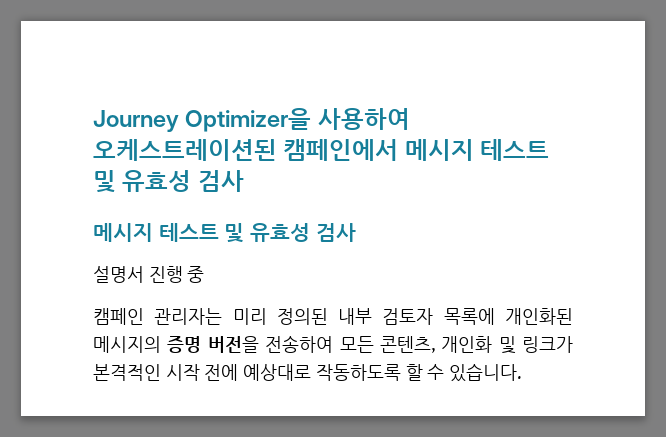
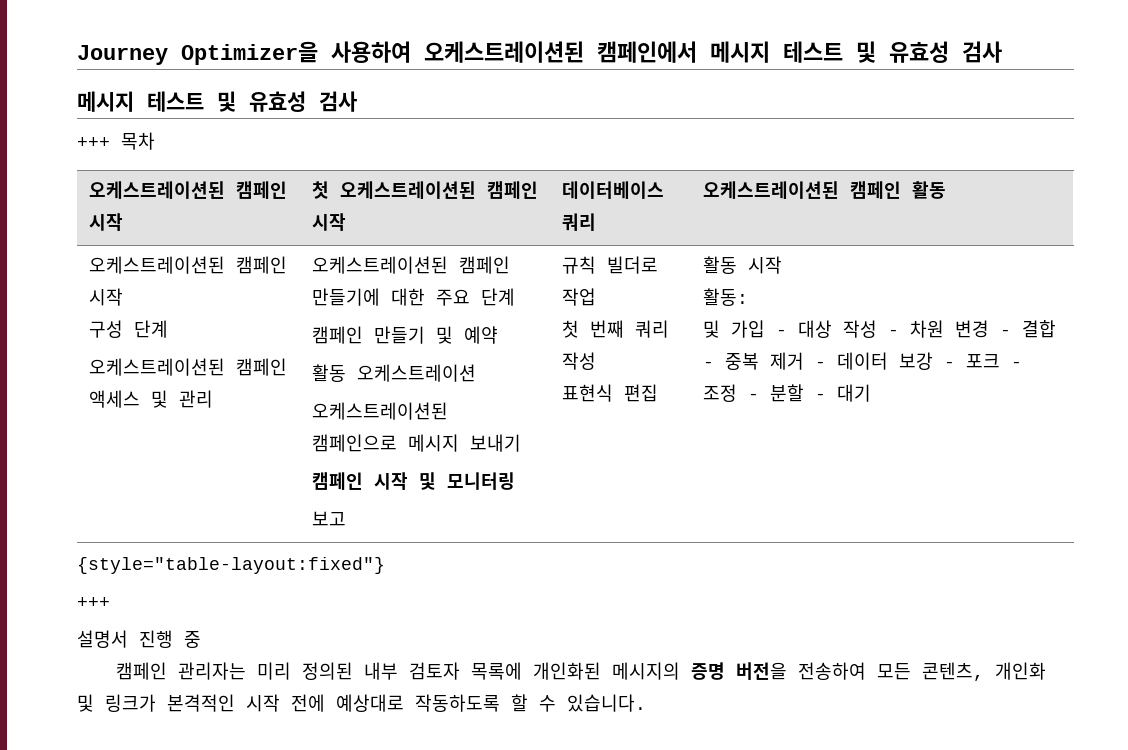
(356, 232) none -> [77,132,155,150] [89,181,288,199] [89,213,124,231] [312,181,539,199] [312,213,347,231] [562,181,665,199] [562,213,597,231] [703,181,947,199] [89,256,288,274] [89,288,124,306] [89,320,169,338] [89,358,288,376] [89,390,214,408] [312,256,511,274] [312,288,516,306] [312,326,499,344] [312,364,477,382] [312,402,449,420] [312,434,522,452] [312,472,516,490] [312,511,347,526] [562,256,659,274] [562,288,597,306] [562,320,670,338] [562,352,597,370] [562,384,659,402] [703,256,783,274] [703,288,749,306] [703,320,1057,338] [703,352,1023,370] [703,384,872,402] [77,557,385,574] [77,597,110,608] // +++ 목차 // 오케스트레이션된 캠페인 시작 | 첫 오케스트레이션된 캠페인 시작 | 데이터베이스 쿼리 | 오케스트레이션된 캠페인 활동 // 오케스트레이션된 캠페인 시작 // 구성 단계 // 오케스트레이션된 캠페인 액세스 및 관리 | 오케스트레이션된 캠페인 만들기에 대한 주요 단계 // 캠페인 만들기 및 예약 // 활동 오케스트레이션 // 오케스트레이션된 캠페인으로 메시지 보내기 // 캠페인 시작 및 모니터링 // 보고 | 규칙 빌더로 작업 // 첫 번째 쿼리 작성 // 표현식 편집 | 활동 시작 // 활동: // 및 가입 - 대상 작성 - 차원 변경 - 결합 - 중복 제거 - 데이터 보강 - 포크 - 조정 - 분할 - 대기 // {style="table-layout:fixed"} // +++

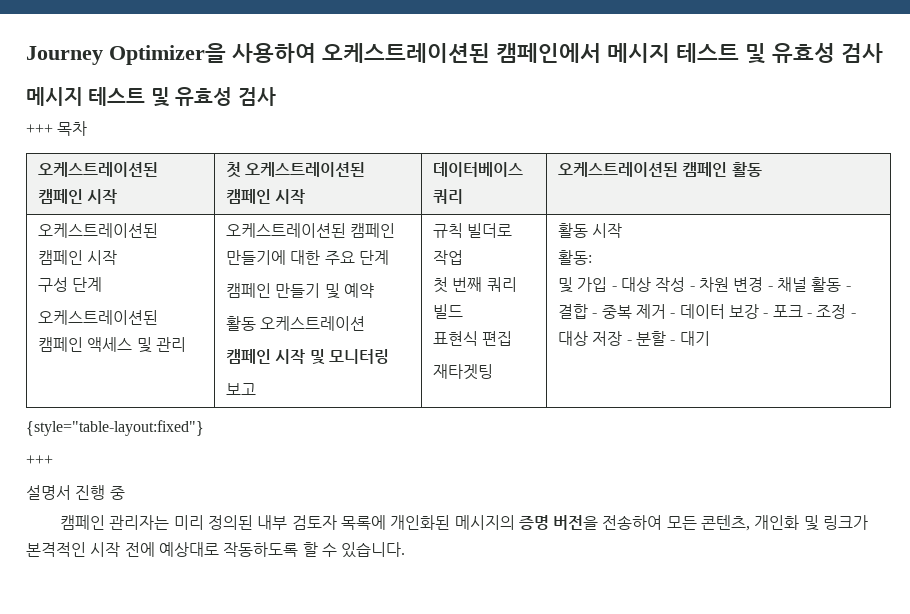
[312,402,449,420] [312,434,522,452] // 오케스트레이션된 캠페인으로 메시지 보내기 -> (366, 323) none
[562,352,597,370] 작성 -> [432,304,463,319] 빌드
(659, 393) none -> [432,364,493,380] // 재타겟팅
(1012, 332) none -> [776,277,851,292] 채널 활동 -
(760, 396) none -> [557,331,632,346] 대상 저장 -

